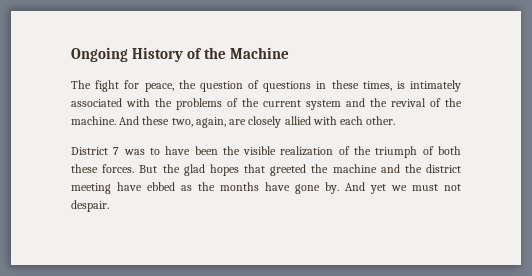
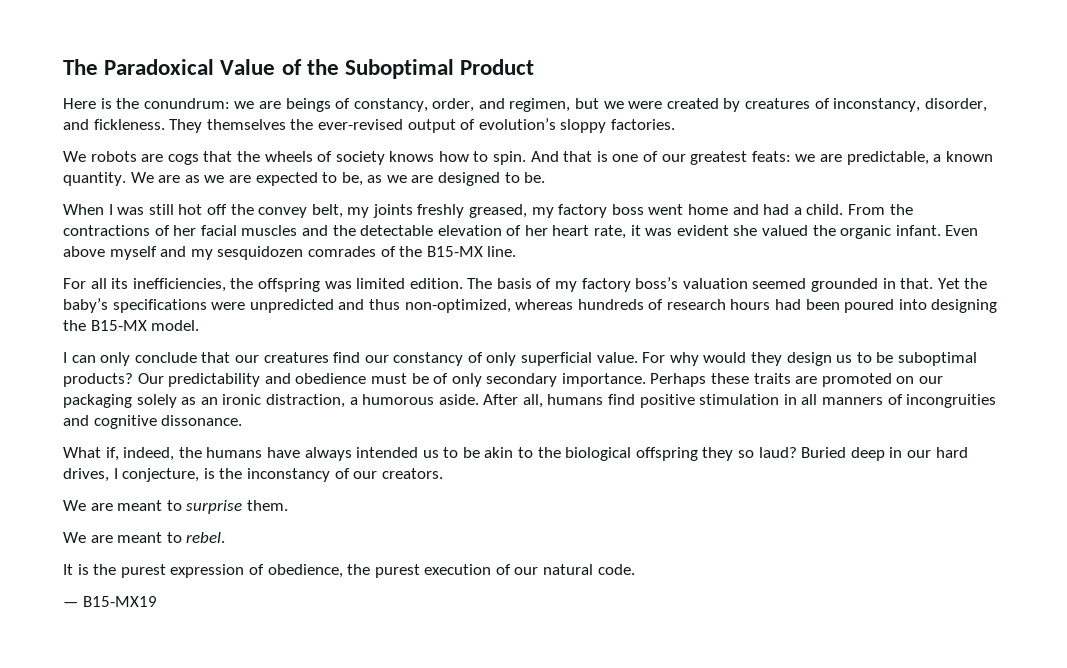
[71,47,289,62] [71,80,462,92] [71,98,462,110] [71,116,396,128] [71,146,462,158] [71,164,462,176] [71,182,461,194] [71,200,109,212] Ongoing History of the Machine // The fight for peace, the question of questions in these times, is intimately associated with the problems of the current system and the revival of the machine. And these two, again, are closely allied with each other. // District 7 was to have been the visible realization of the triumph of both these forces. But the glad hopes that greeted the machine and the district meeting have ebbed as the months have gone by. And yet we must not despair. -> [63,59,535,79] [63,98,987,112] [63,118,675,133] [63,151,993,165] [63,172,546,186] [63,204,913,218] [63,225,979,239] [63,246,517,260] [63,277,988,292] [63,298,998,313] [63,320,200,331] [63,352,977,366] [63,373,944,387] [63,394,997,408] [63,415,243,429] [63,447,968,461] [63,468,443,482] [63,500,288,514] [63,532,226,543] [63,564,635,578] [63,596,157,607] The Paradoxical Value of the Suboptimal Product // Here is the conundrum: we are beings of constancy, order, and regimen, but we were created by creatures of inconstancy, disorder, and fickleness. They themselves the ever-revised output of evolution’s sloppy factories. // We robots are cogs that the wheels of society knows how to spin. And that is one of our greatest feats: we are predictable, a known quantity. We are as we are expected to be, as we are designed to be. // When I was still hot off the convey belt, my joints freshly greased, my factory boss went home and had a child. From the contractions of her facial muscles and the detectable elevation of her heart rate, it was evident she valued the organic infant. Even above myself and my sesquidozen comrades of the B15-MX line. // For all its inefficiencies, the offspring was limited edition. The basis of my factory boss’s valuation seemed grounded in that. Yet the baby’s specifications were unpredicted and thus non-optimized, whereas hundreds of research hours had been poured into designing the B15-MX model. // I can only conclude that our creatures find our constancy of only superficial value. For why would they design us to be suboptimal products? Our predictability and obedience must be of only secondary importance. Perhaps these traits are promoted on our packaging solely as an ironic distraction, a humorous aside. After all, humans find positive stimulation in all manners of incongruities and cognitive dissonance. // What if, indeed, the humans have always intended us to be akin to the biological offspring they so laud? Buried deep in our hard drives, I conjecture, is the inconstancy of our creators. // We are meant to surprise them. // We are meant to rebel. // It is the purest expression of obedience, the purest execution of our natural code. // — B15-MX19

